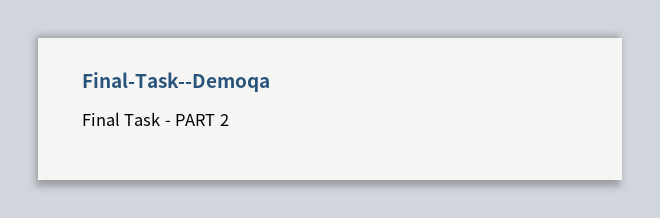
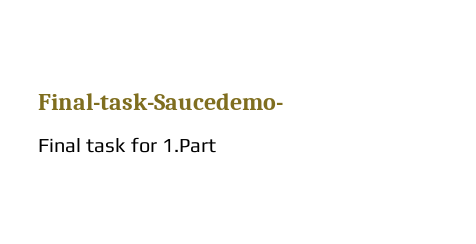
[82,72,270,92] Final-Task--Demoqa -> [38,93,283,110] Final-task-Saucedemo-
[124,112,229,126] Task - PART 2 -> [86,137,217,153] task for 1.Part

